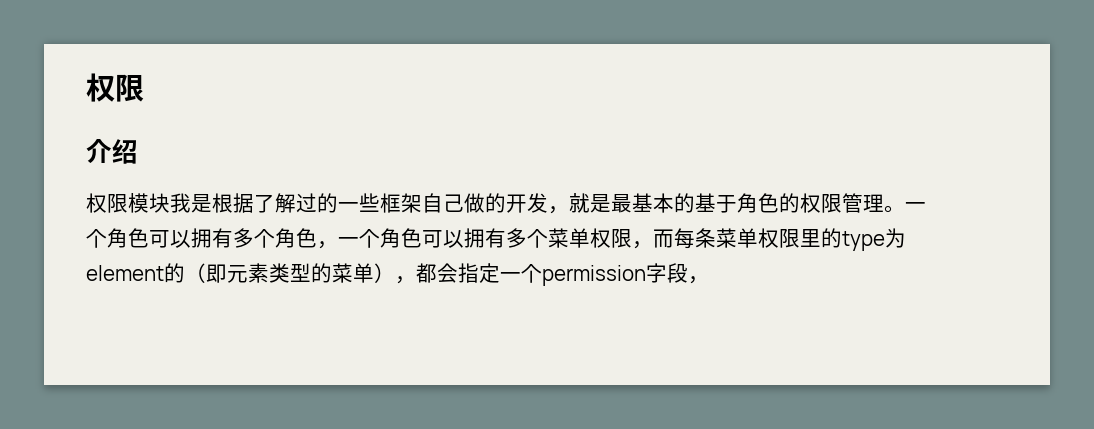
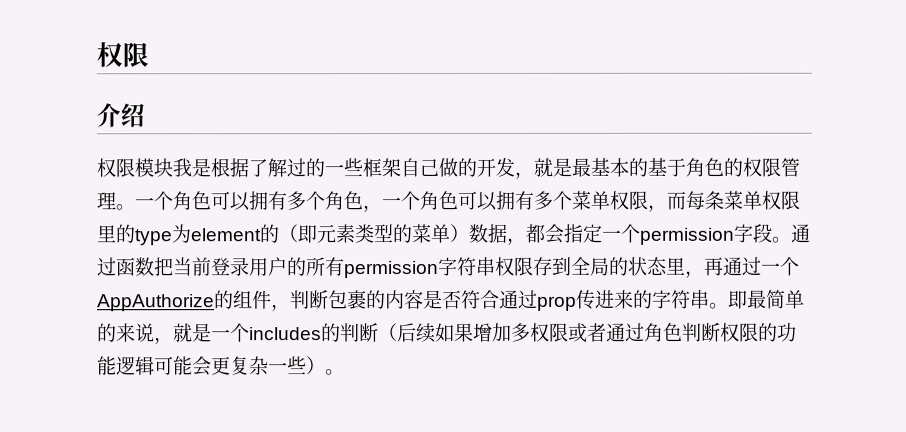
(395, 273) none -> [469,223,508,243] 数据
[688,276,709,284] ， -> [772,223,811,243] [97,256,800,279] [97,289,805,312] [97,322,797,345] [97,356,345,377] 。通过函数把当前登录用户的所有permission字符串权限存到全局的状态里，再通过一个AppAuthorize的组件，判断包裹的内容是否符合通过prop传进来的字符串。即最简单的来说，就是一个includes的判断（后续如果增加多权限或者通过角色判断权限的功能逻辑可能会更复杂一些）。

